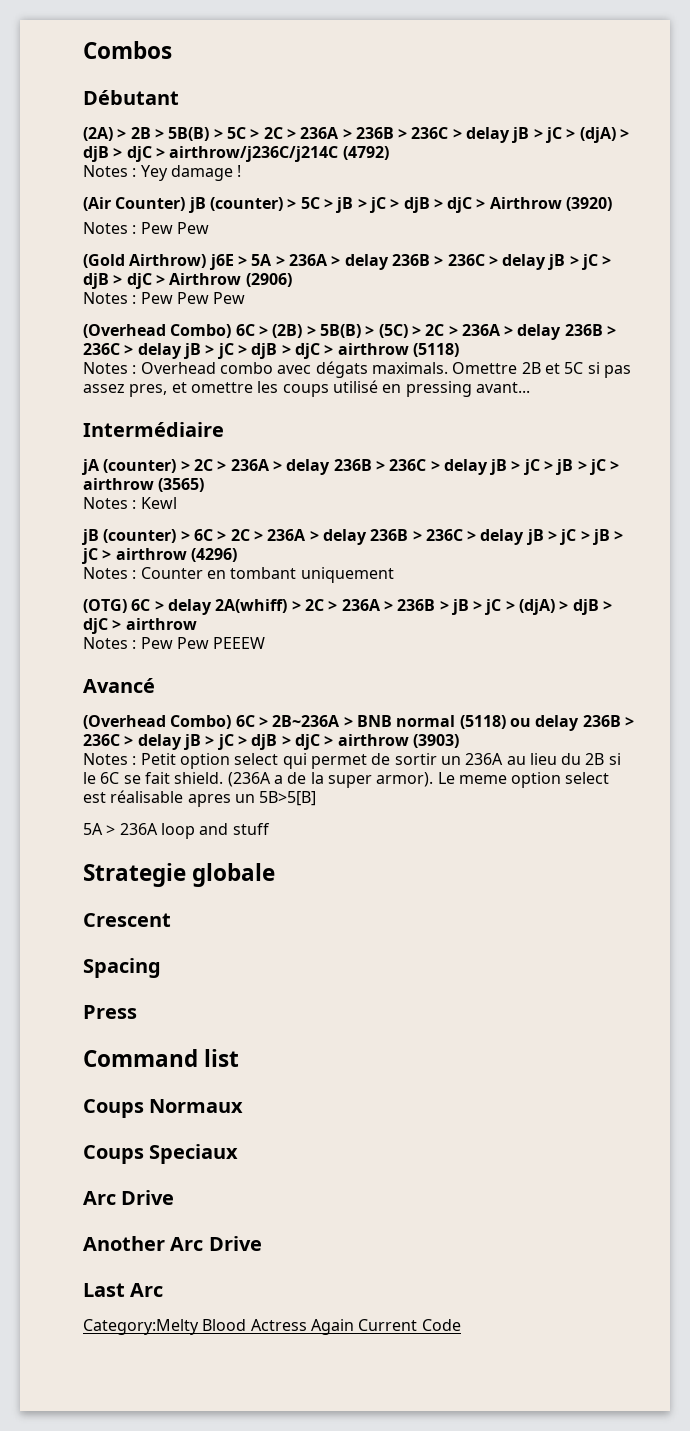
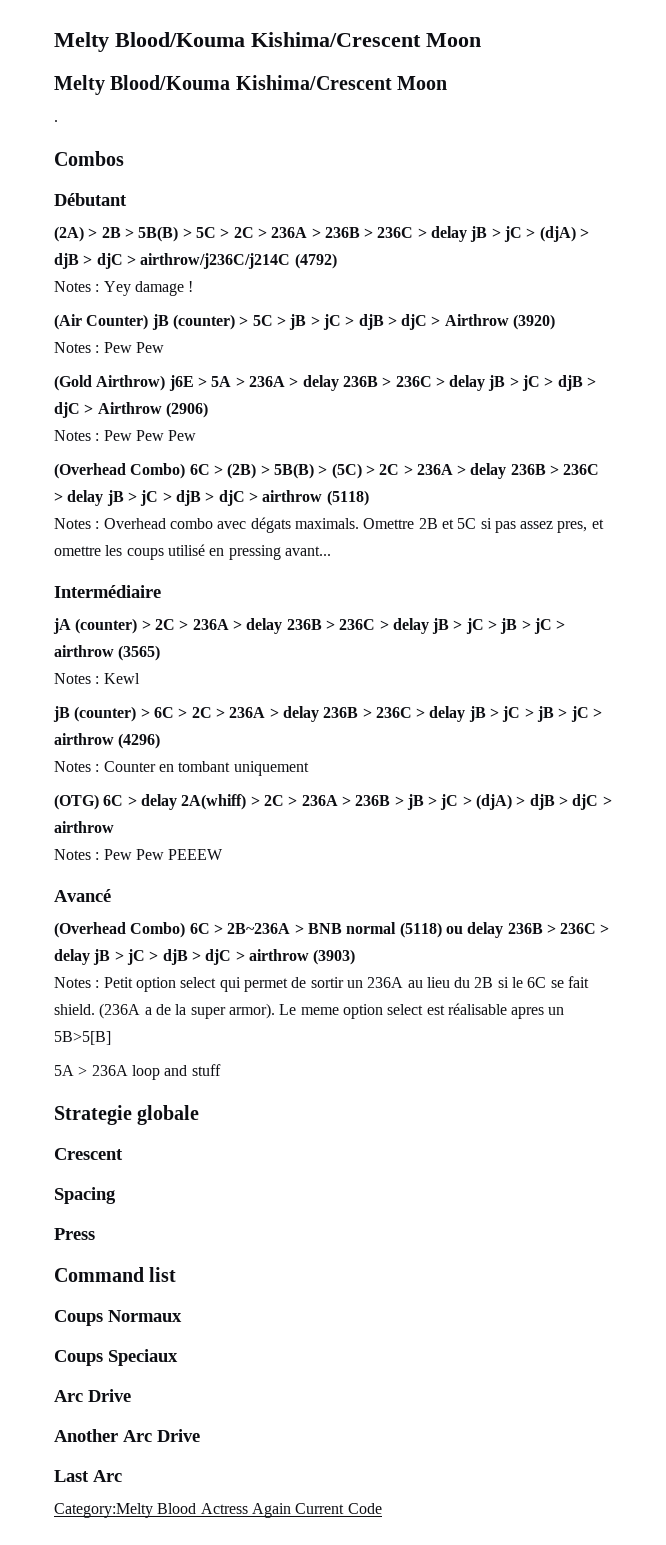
(83, 50) none -> [54,32,481,52] [54,75,448,95] [54,120,58,122] Melty Blood/Kouma Kishima/Crescent Moon // Melty Blood/Kouma Kishima/Crescent Moon // . //

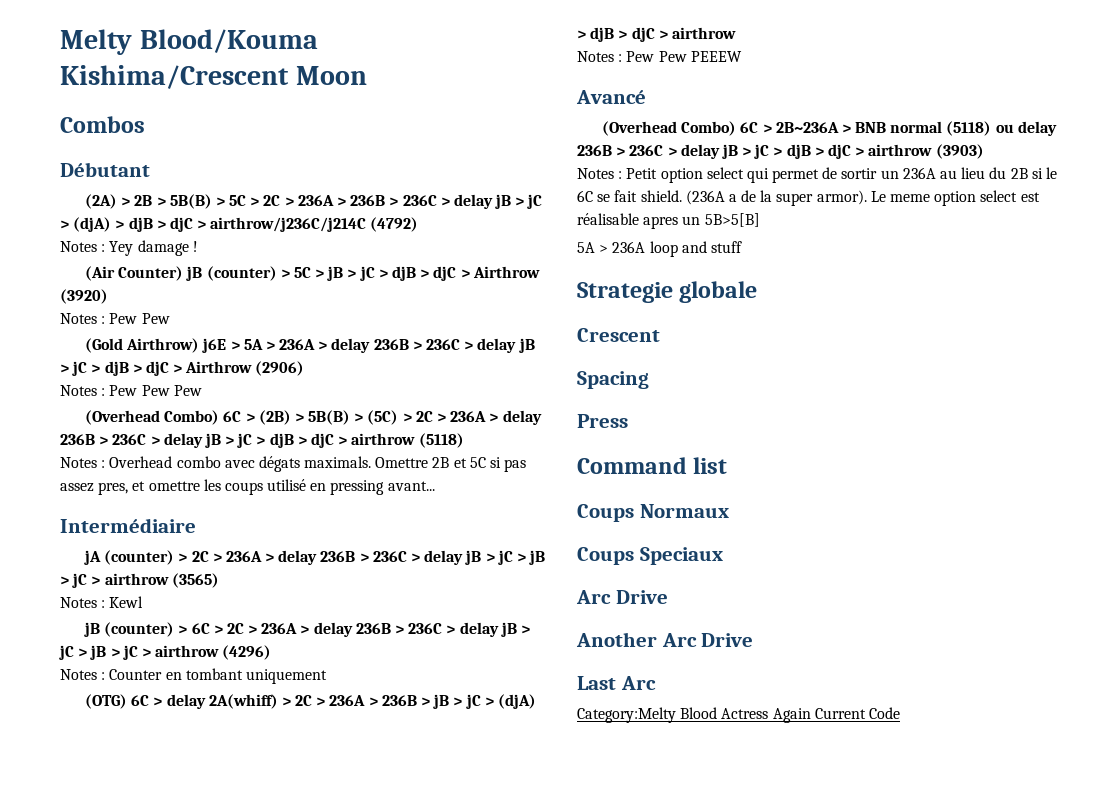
[54,32,481,52] [54,75,448,95] [54,120,58,122] Melty Blood/Kouma Kishima/Crescent Moon // Melty Blood/Kouma Kishima/Crescent Moon // . -> [60,29,318,55] [60,65,367,89] Melty Blood/Kouma Kishima/Crescent Moon

